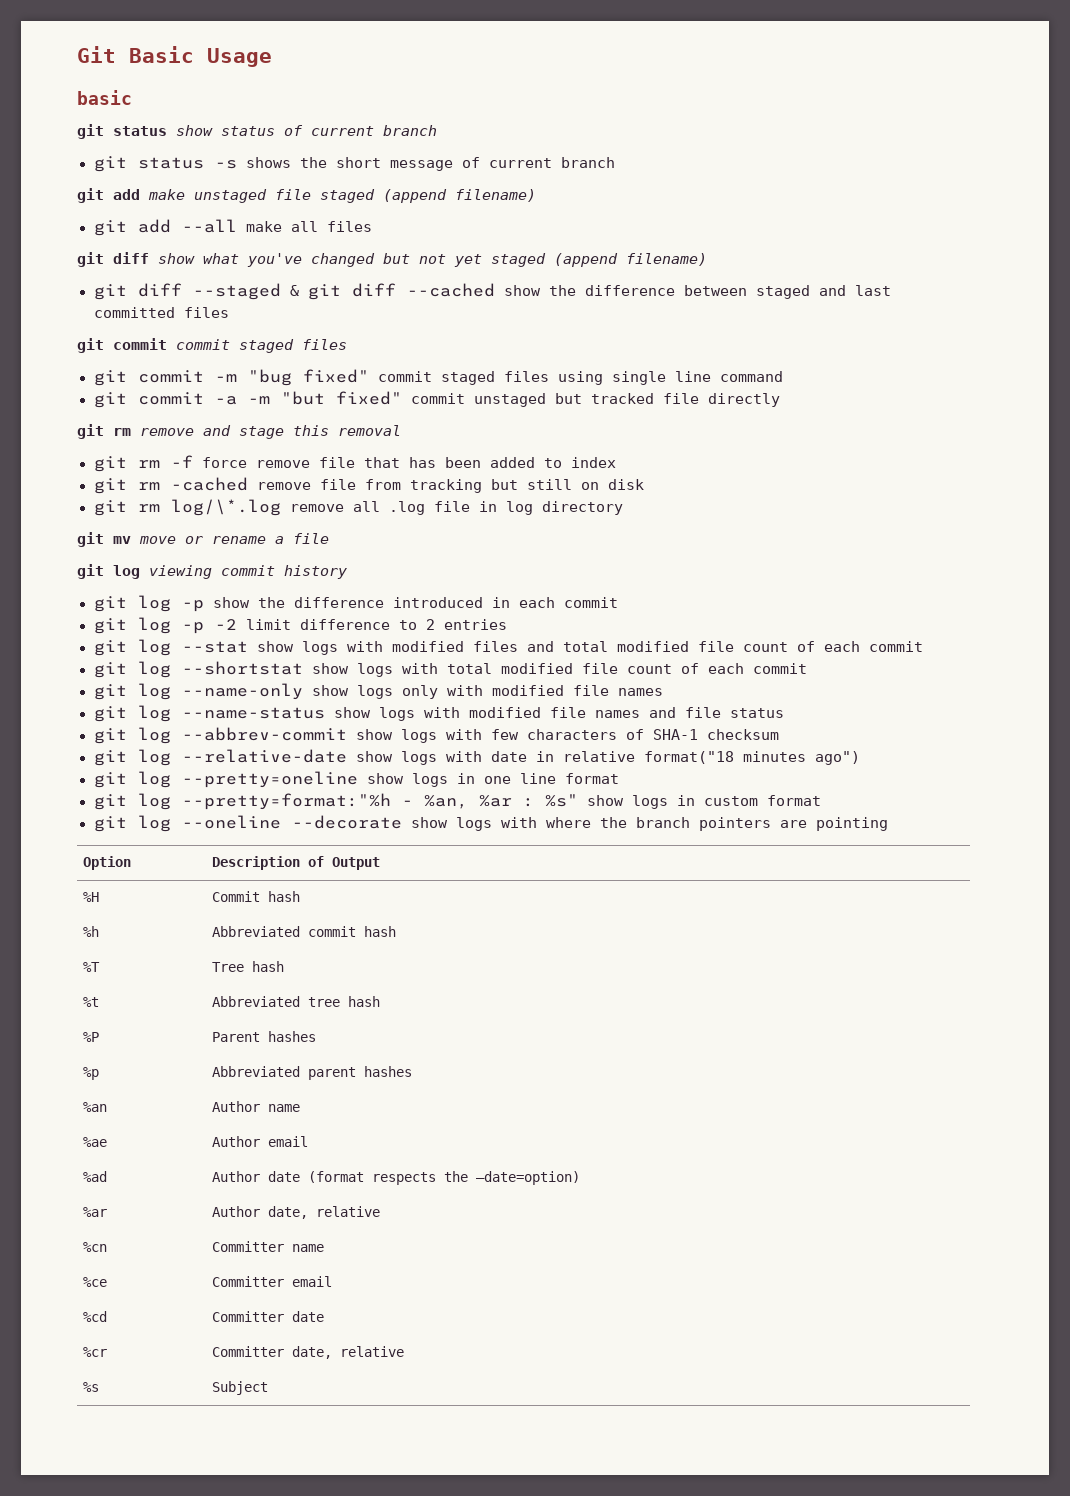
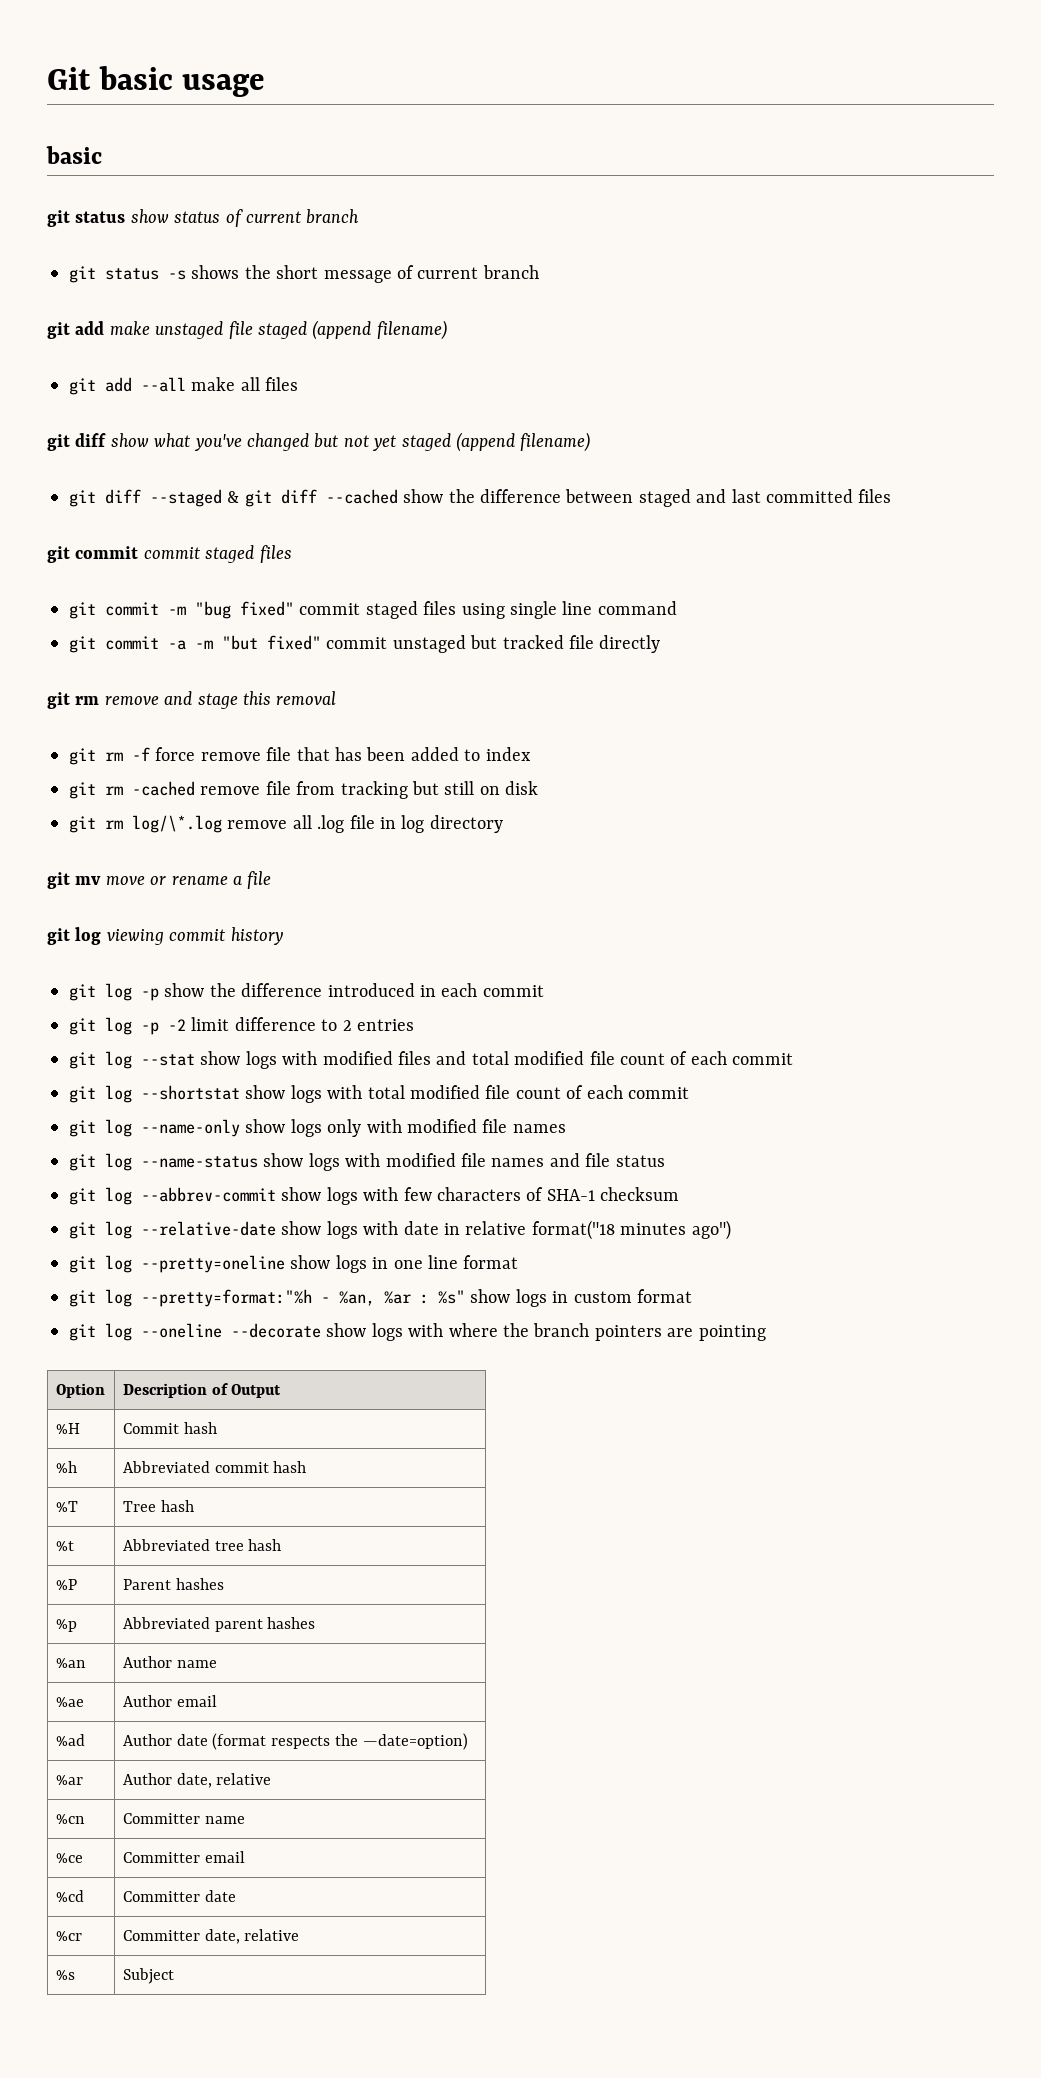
[129,46,272,67] Basic Usage -> [98,66,266,97] basic usage

